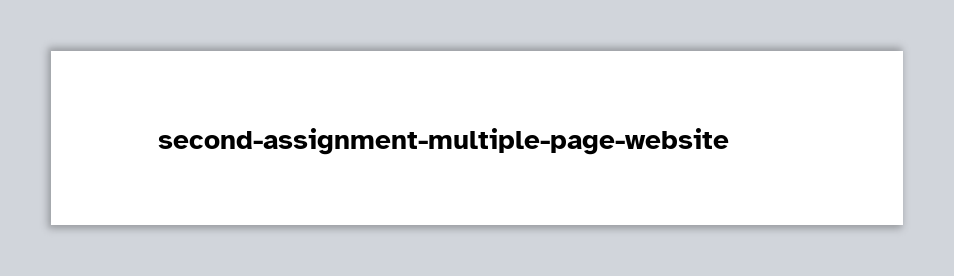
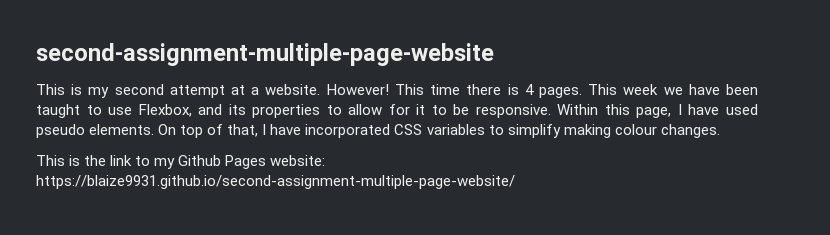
(729, 141) none -> [36,84,759,98] [36,104,758,118] [36,124,720,138] [36,155,326,169] [36,175,515,189] // This is my second attempt at a website. However! This time there is 4 pages. This week we have been taught to use Flexbox, and its properties to allow for it to be responsive. Within this page, I have used pseudo elements. On top of that, I have incorporated CSS variables to simplify making colour changes. // This is the link to my Github Pages website: https://blaize9931.github.io/second-assignment-multiple-page-website/

